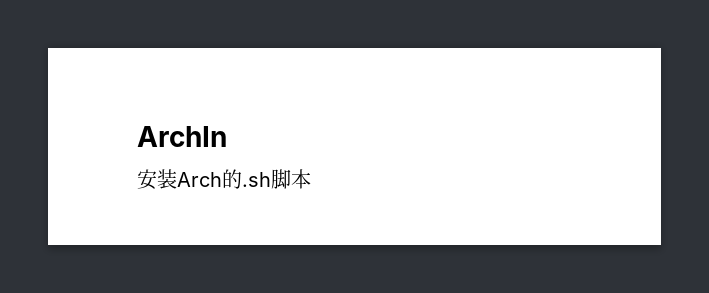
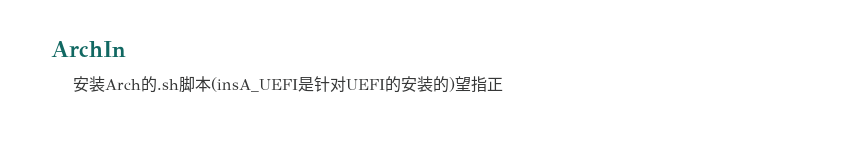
(311, 179) none -> [210,76,503,93] (insA_UEFI是针对UEFI的安装的)望指正

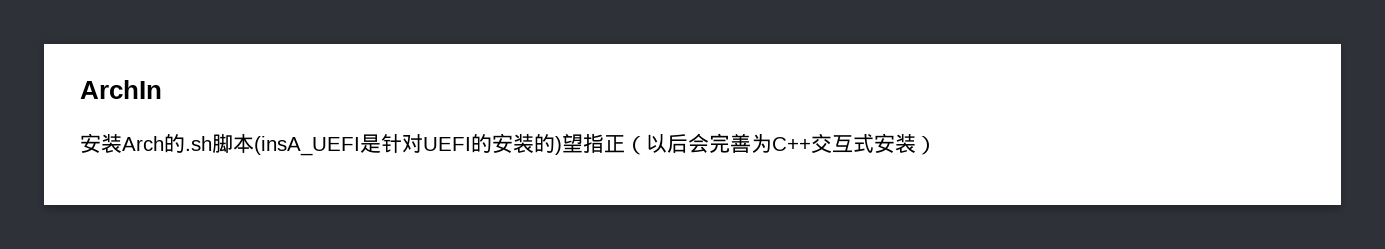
(503, 84) none -> [625,133,937,155] （以后会完善为C++交互式安装）

